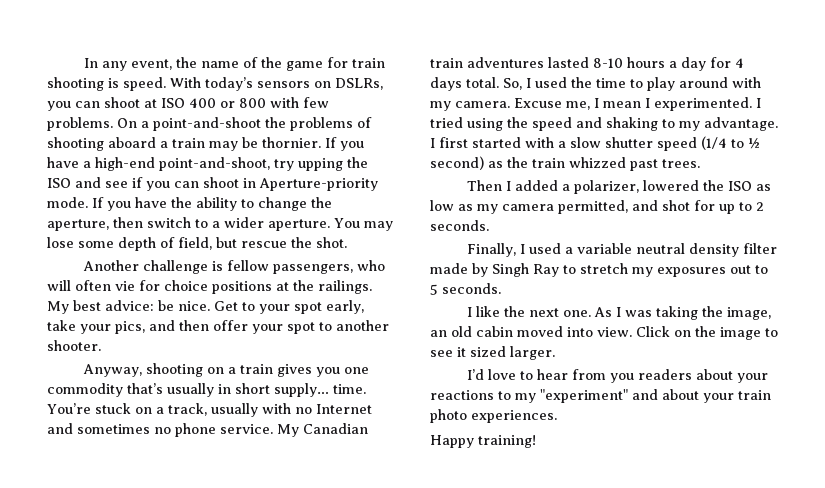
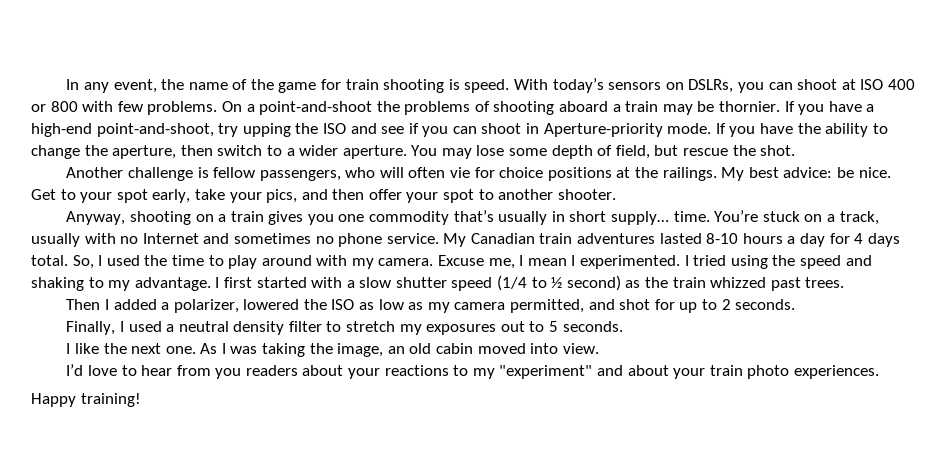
[576,243,632,254] variable -> (175, 328) none
[430,263,559,277] made by Singh Ray -> (322, 326) none
[636,326,778,340] [430,346,555,360] Click on the image to see it sized larger. -> (599, 348) none

